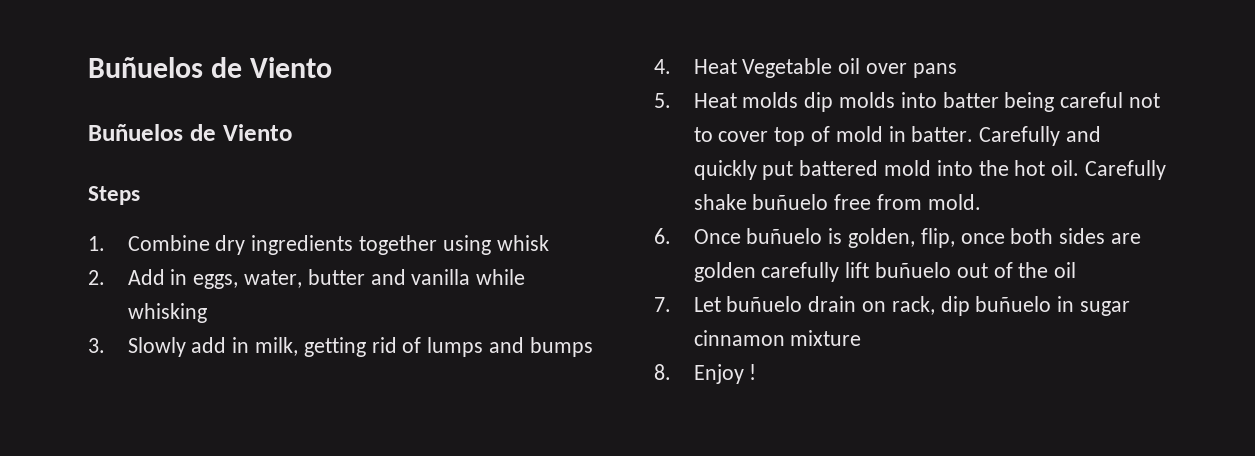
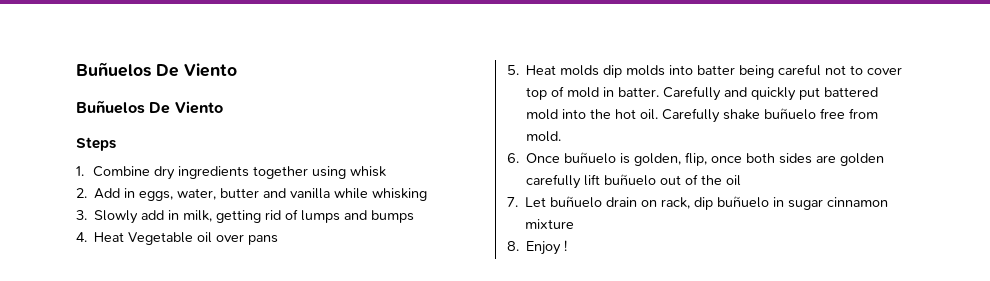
[88,57,242,78] Buñuelos de -> [76,62,179,77] Buñuelos De
[189,124,216,141] de -> [149,102,171,114] De

